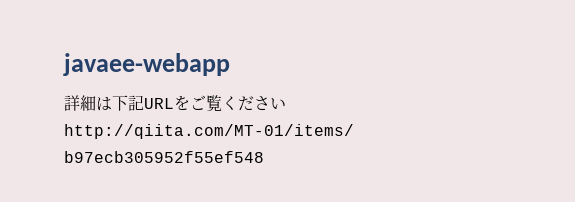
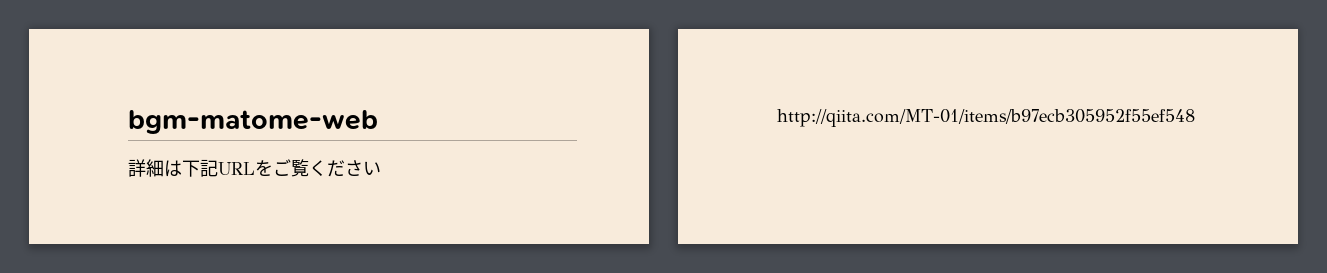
[63,53,230,76] javaee-webapp -> [128,110,378,134] bgm-matome-web

